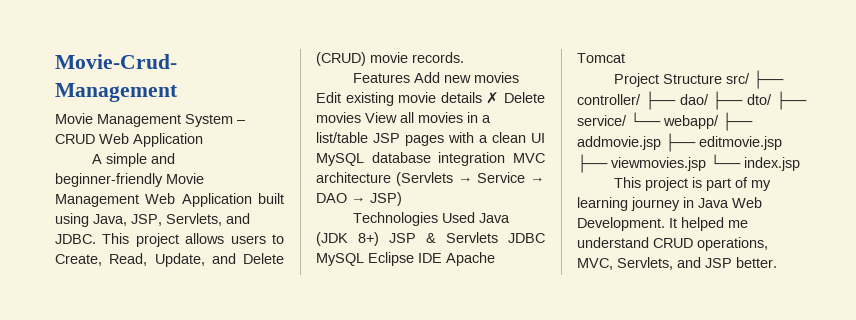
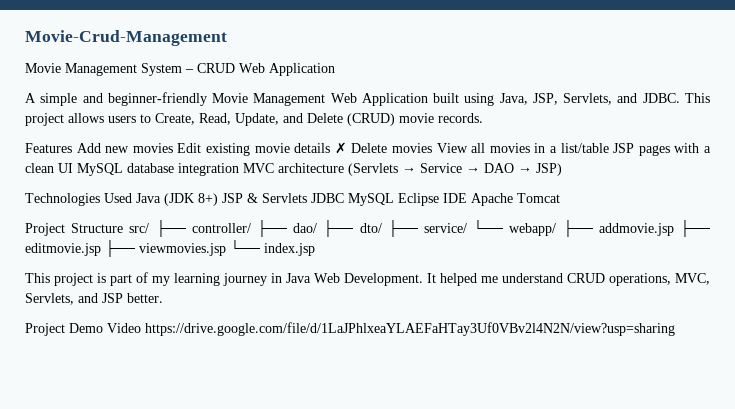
(777, 262) none -> [25,322,675,336] // Project Demo Video https://drive.google.com/file/d/1LaJPhlxeaYLAEFaHTay3Uf0VBv2l4N2N/view?usp=sharing

